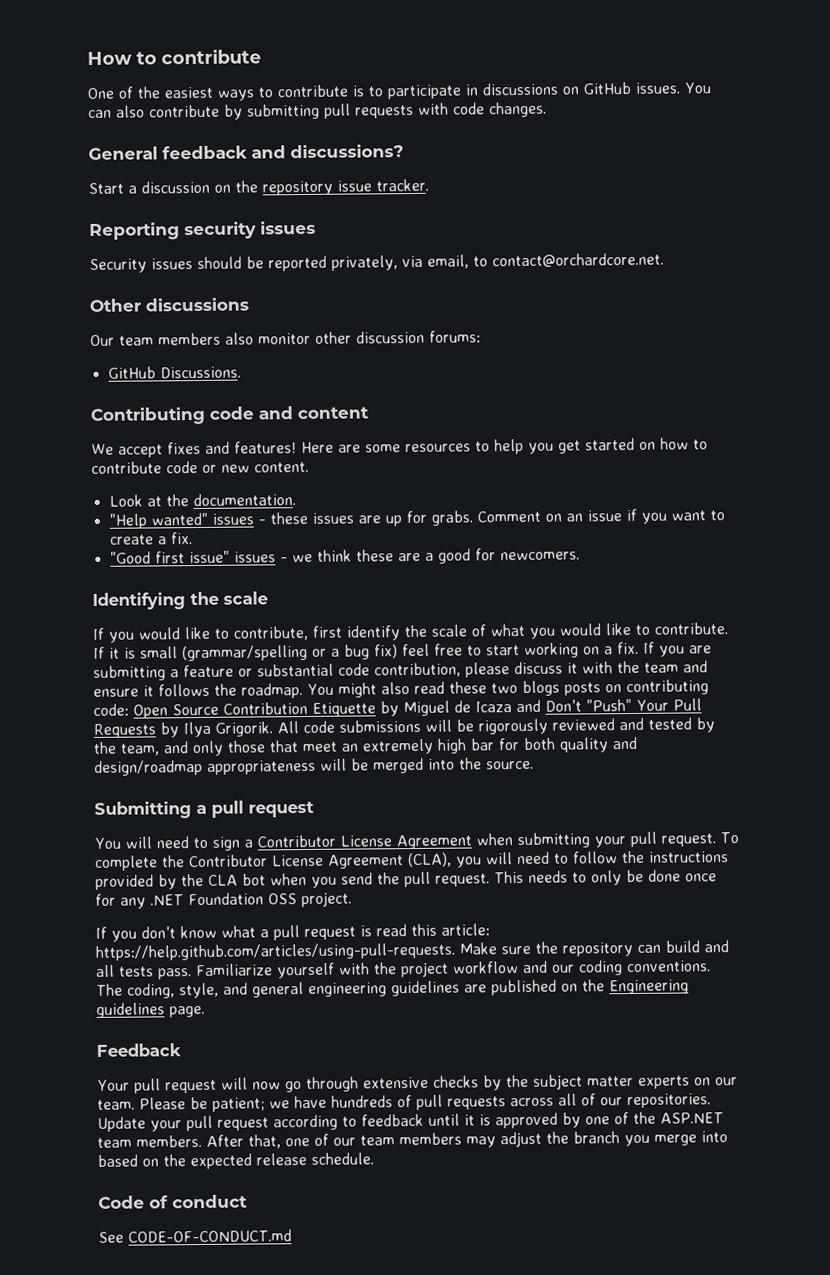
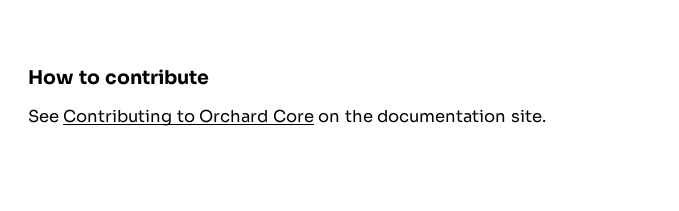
[87,81,711,101] [88,101,547,120] [88,144,404,160] [88,178,429,196] [89,220,316,240] [89,252,664,273] [89,297,249,312] [90,330,481,346] [107,366,241,379] [90,406,369,425] [91,437,708,458] [91,461,309,474] [108,493,296,507] [108,508,725,529] [109,532,193,545] [109,548,580,564] [92,591,268,610] [92,622,728,643] [93,641,712,662] [93,660,708,681] [93,679,709,699] [93,698,702,719] [93,717,715,738] [93,736,638,757] [94,757,534,776] [94,800,314,819] [94,831,739,851] [95,850,729,871] [95,869,717,890] [95,891,352,909] [95,923,490,942] [95,940,729,961] [96,960,711,980] [96,979,689,999] [96,1002,205,1018] [96,1043,181,1057] [97,1074,738,1094] [97,1093,711,1112] [97,1111,724,1132] [97,1131,728,1149] [97,1152,374,1170] [98,1194,248,1209] [98,1229,292,1243] One of the easiest ways to contribute is to participate in discussions on GitHub issues. You can also contribute by submitting pull requests with code changes. // General feedback and discussions? // Start a discussion on the repository issue tracker. // Reporting security issues // Security issues should be reported privately, via email, to contact@orchardcore.net. // Other discussions // Our team members also monitor other discussion forums: // GitHub Discussions. // Contributing code and content // We accept fixes and features! Here are some resources to help you get started on how to contribute code or new content. // Look at the documentation. // "Help wanted" issues - these issues are up for grabs. Comment on an issue if you want to create a fix. // "Good first issue" issues - we think these are a good for newcomers. // Identifying the scale // If you would like to contribute, first identify the scale of what you would like to contribute. If it is small (grammar/spelling or a bug fix) feel free to start working on a fix. If you are submitting a feature or substantial code contribution, please discuss it with the team and ensure it follows the roadmap. You might also read these two blogs posts on contributing code: Open Source Contribution Etiquette by Miguel de Icaza and Don't "Push" Your Pull Requests by Ilya Grigorik. All code submissions will be rigorously reviewed and tested by the team, and only those that meet an extremely high bar for both quality and design/roadmap appropriateness will be merged into the source. // Submitting a pull request // You will need to sign a Contributor License Agreement when submitting your pull request. To complete the Contributor License Agreement (CLA), you will need to follow the instructions provided by the CLA bot when you send the pull request. This needs to only be done once for any .NET Foundation OSS project. // If you don't know what a pull request is read this article: https://help.github.com/articles/using-pull-requests. Make sure the repository can build and all tests pass. Familiarize yourself with the project workflow and our coding conventions. The coding, style, and general engineering guidelines are published on the Engineering guidelines page. // Feedback // Your pull request will now go through extensive checks by the subject matter experts on our team. Please be patient; we have hundreds of pull requests across all of our repositories. Update your pull request according to feedback until it is approved by one of the ASP.NET team members. After that, one of our team members may adjust the branch you merge into based on the expected release schedule. // Code of conduct // See CODE-OF-CONDUCT.md -> [28,109,546,126] See Contributing to Orchard Core on the documentation site.

